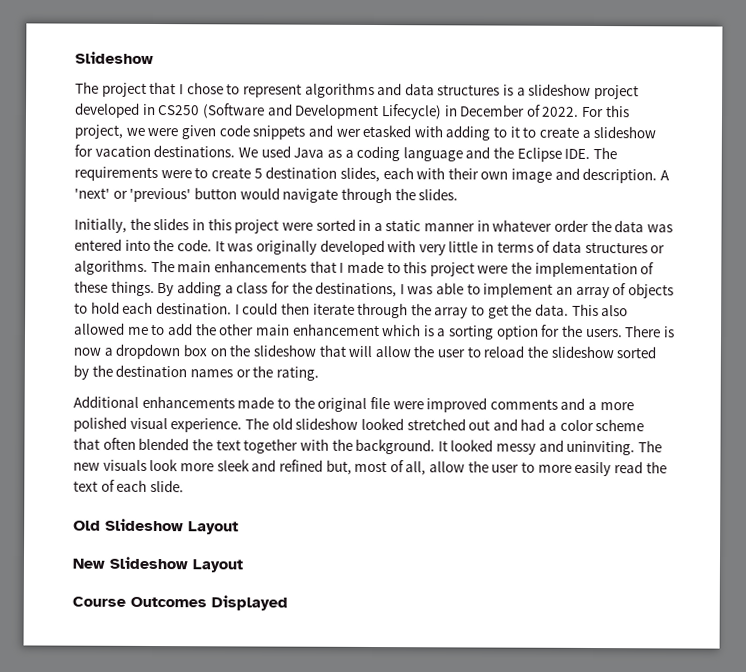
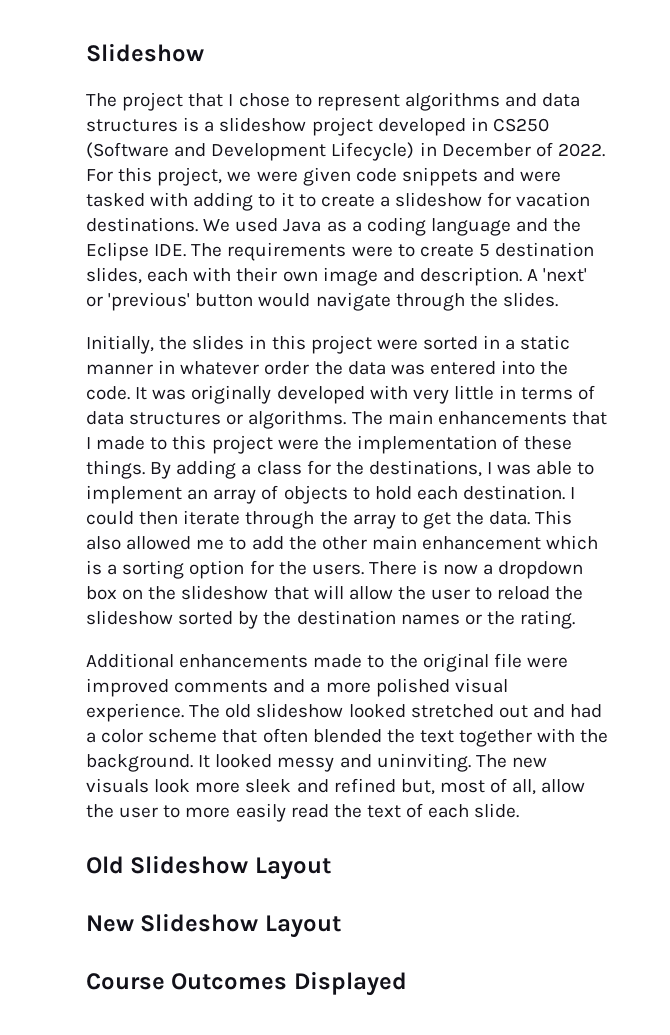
[335,124,412,138] wer etasked -> [520,171,562,182] [86,193,145,207] were tasked

